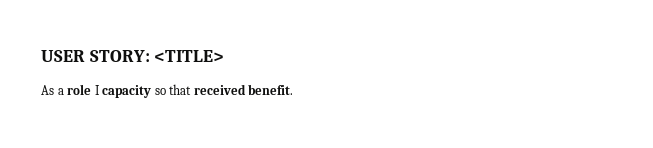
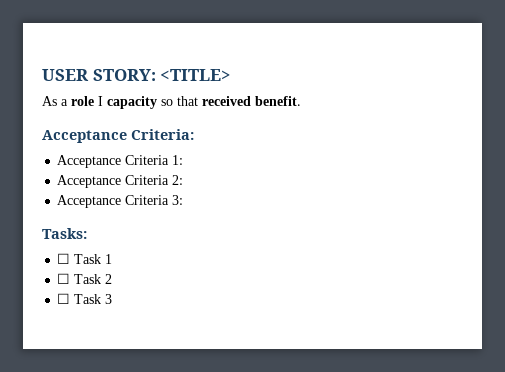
(294, 89) none -> [42,129,194,143] [57,155,184,168] [57,175,184,188] [57,195,184,208] [42,228,87,239] [57,253,113,264] [57,273,113,284] [57,293,113,304] // Acceptance Criteria: // Acceptance Criteria 1: // Acceptance Criteria 2: // Acceptance Criteria 3: // Tasks: // ☐ Task 1 // ☐ Task 2 // ☐ Task 3

